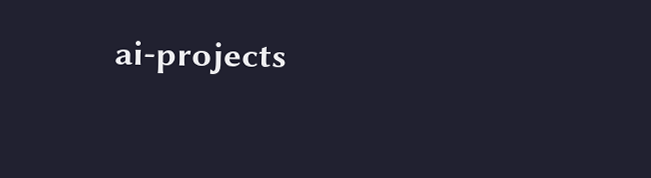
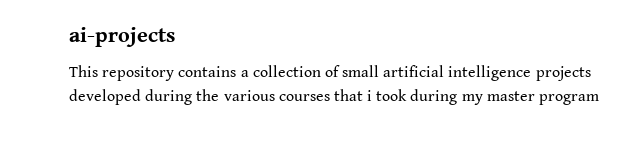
(287, 58) none -> [69,65,591,81] [69,89,600,105] // This repository contains a collection of small artificial intelligence projects developed during the various courses that i took during my master program

